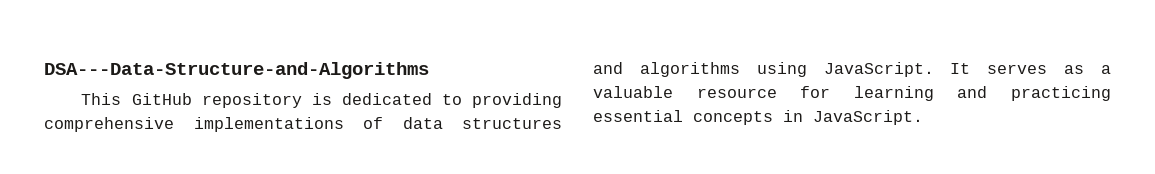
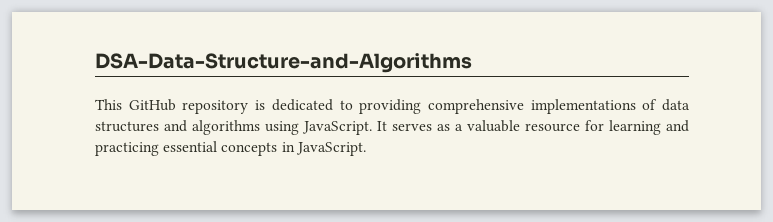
[44,62,429,79] DSA---Data-Structure-and-Algorithms -> [95,53,472,73] DSA-Data-Structure-and-Algorithms

